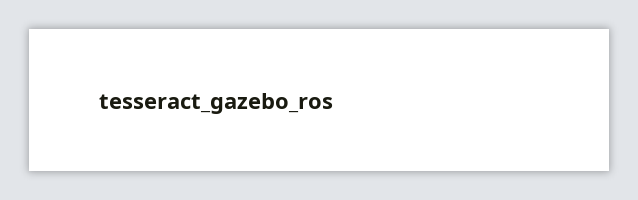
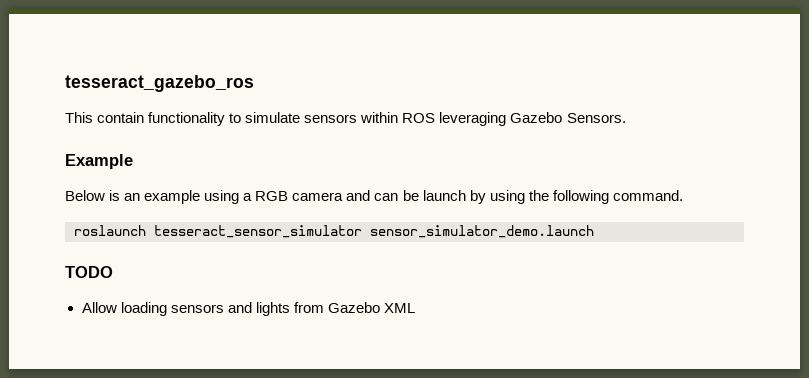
(333, 103) none -> [65,112,626,126] [65,154,133,169] [65,190,683,204] [74,225,594,238] [65,266,113,278] [81,302,415,316] // This contain functionality to simulate sensors within ROS leveraging Gazebo Sensors. // Example // Below is an example using a RGB camera and can be launch by using the following command. // roslaunch tesseract_sensor_simulator sensor_simulator_demo.launch // TODO // Allow loading sensors and lights from Gazebo XML

